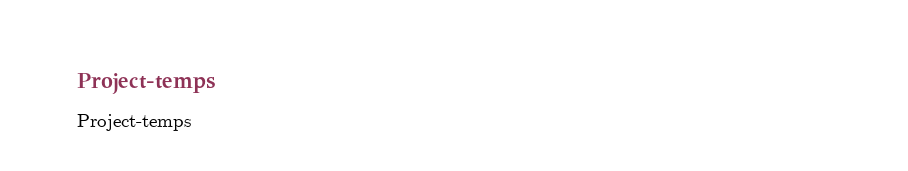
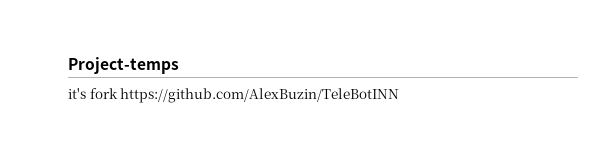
[77,114,191,131] Project-temps -> [68,88,400,103] it's fork https://github.com/AlexBuzin/TeleBotINN

